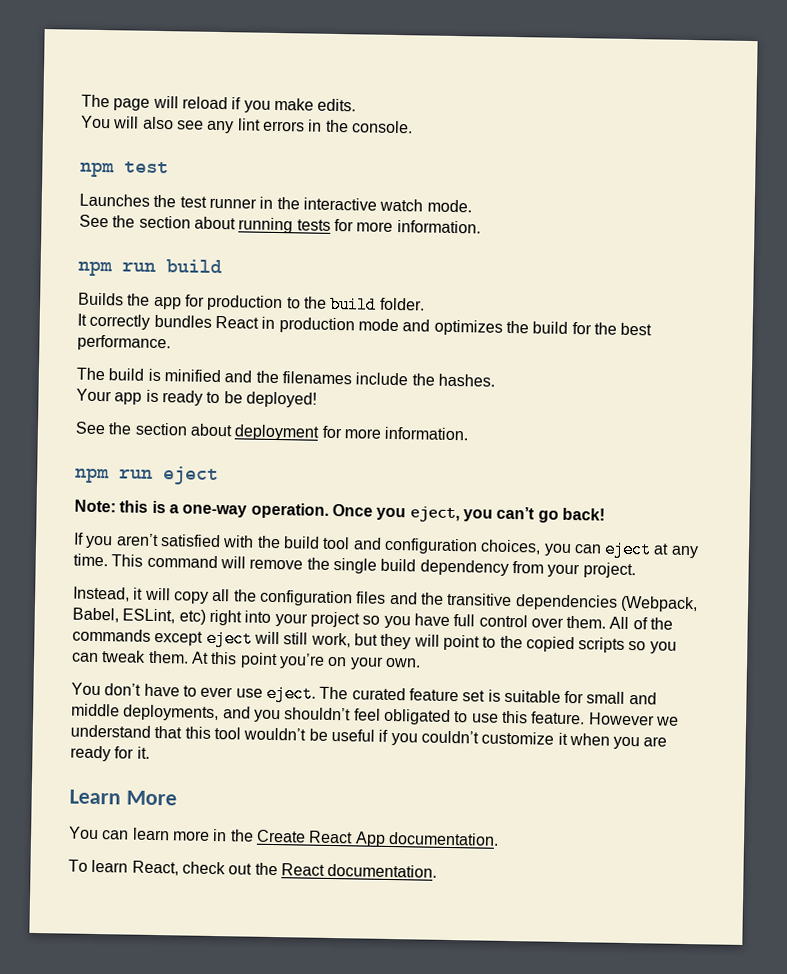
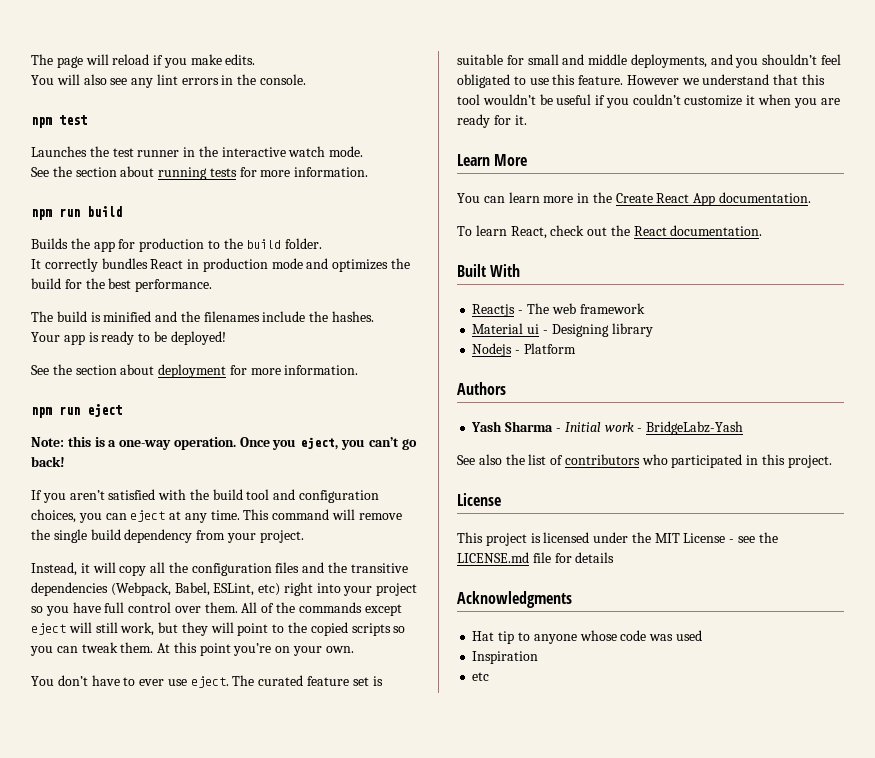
(438, 870) none -> [457,264,521,277] [472,303,645,317] [472,323,653,337] [472,343,576,357] [457,382,506,395] [471,421,744,435] [457,454,832,468] [457,493,501,506] [457,532,778,546] [457,552,615,563] [457,591,572,608] [472,630,702,644] [472,651,539,664] [472,672,490,681] // Built With // Reactjs - The web framework // Material ui - Designing library // Nodejs - Platform // Authors // Yash Sharma - Initial work - BridgeLabz-Yash // See also the list of contributors who participated in this project. // License // This project is licensed under the MIT License - see the LICENSE.md file for details // Acknowledgments // Hat tip to anyone whose code was used // Inspiration // etc

